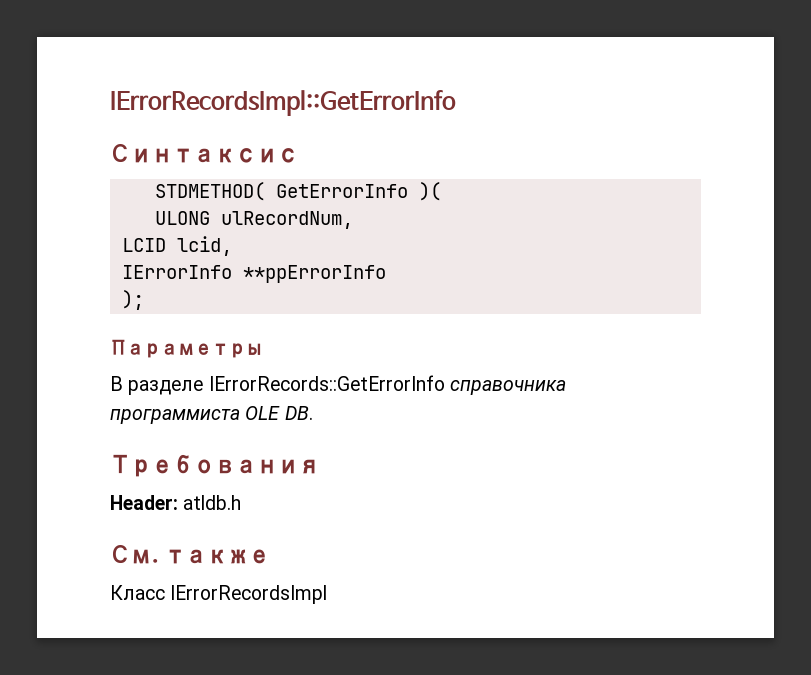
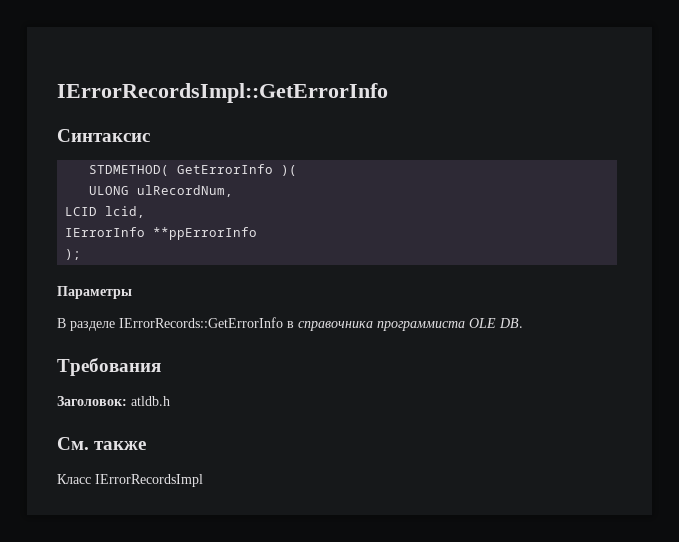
(445, 383) none -> [287,321,294,328] в
[110,495,178,510] Header: -> [57,396,127,406] Заголовок:

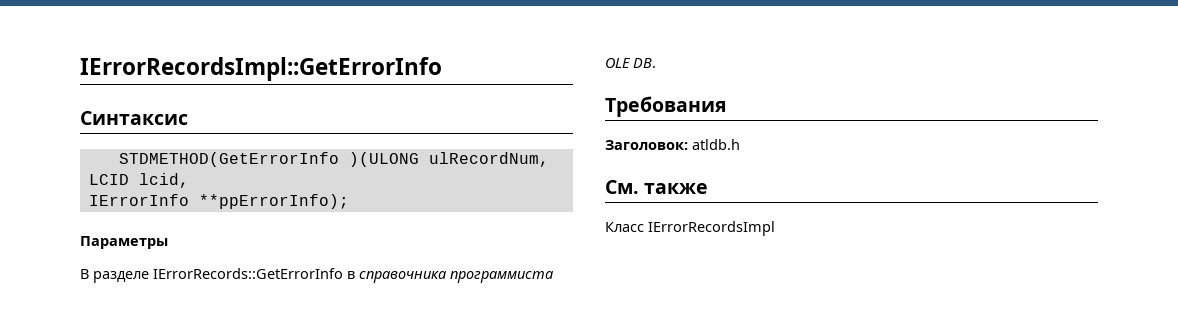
[89,164,298,176] [89,186,130,195] STDMETHOD( GetErrorInfo )( // ULONG -> [118,152,419,167] STDMETHOD(GetErrorInfo )(ULONG
[153,227,258,240] [65,249,82,260] **ppErrorInfo // ); -> [198,194,349,209] **ppErrorInfo);

